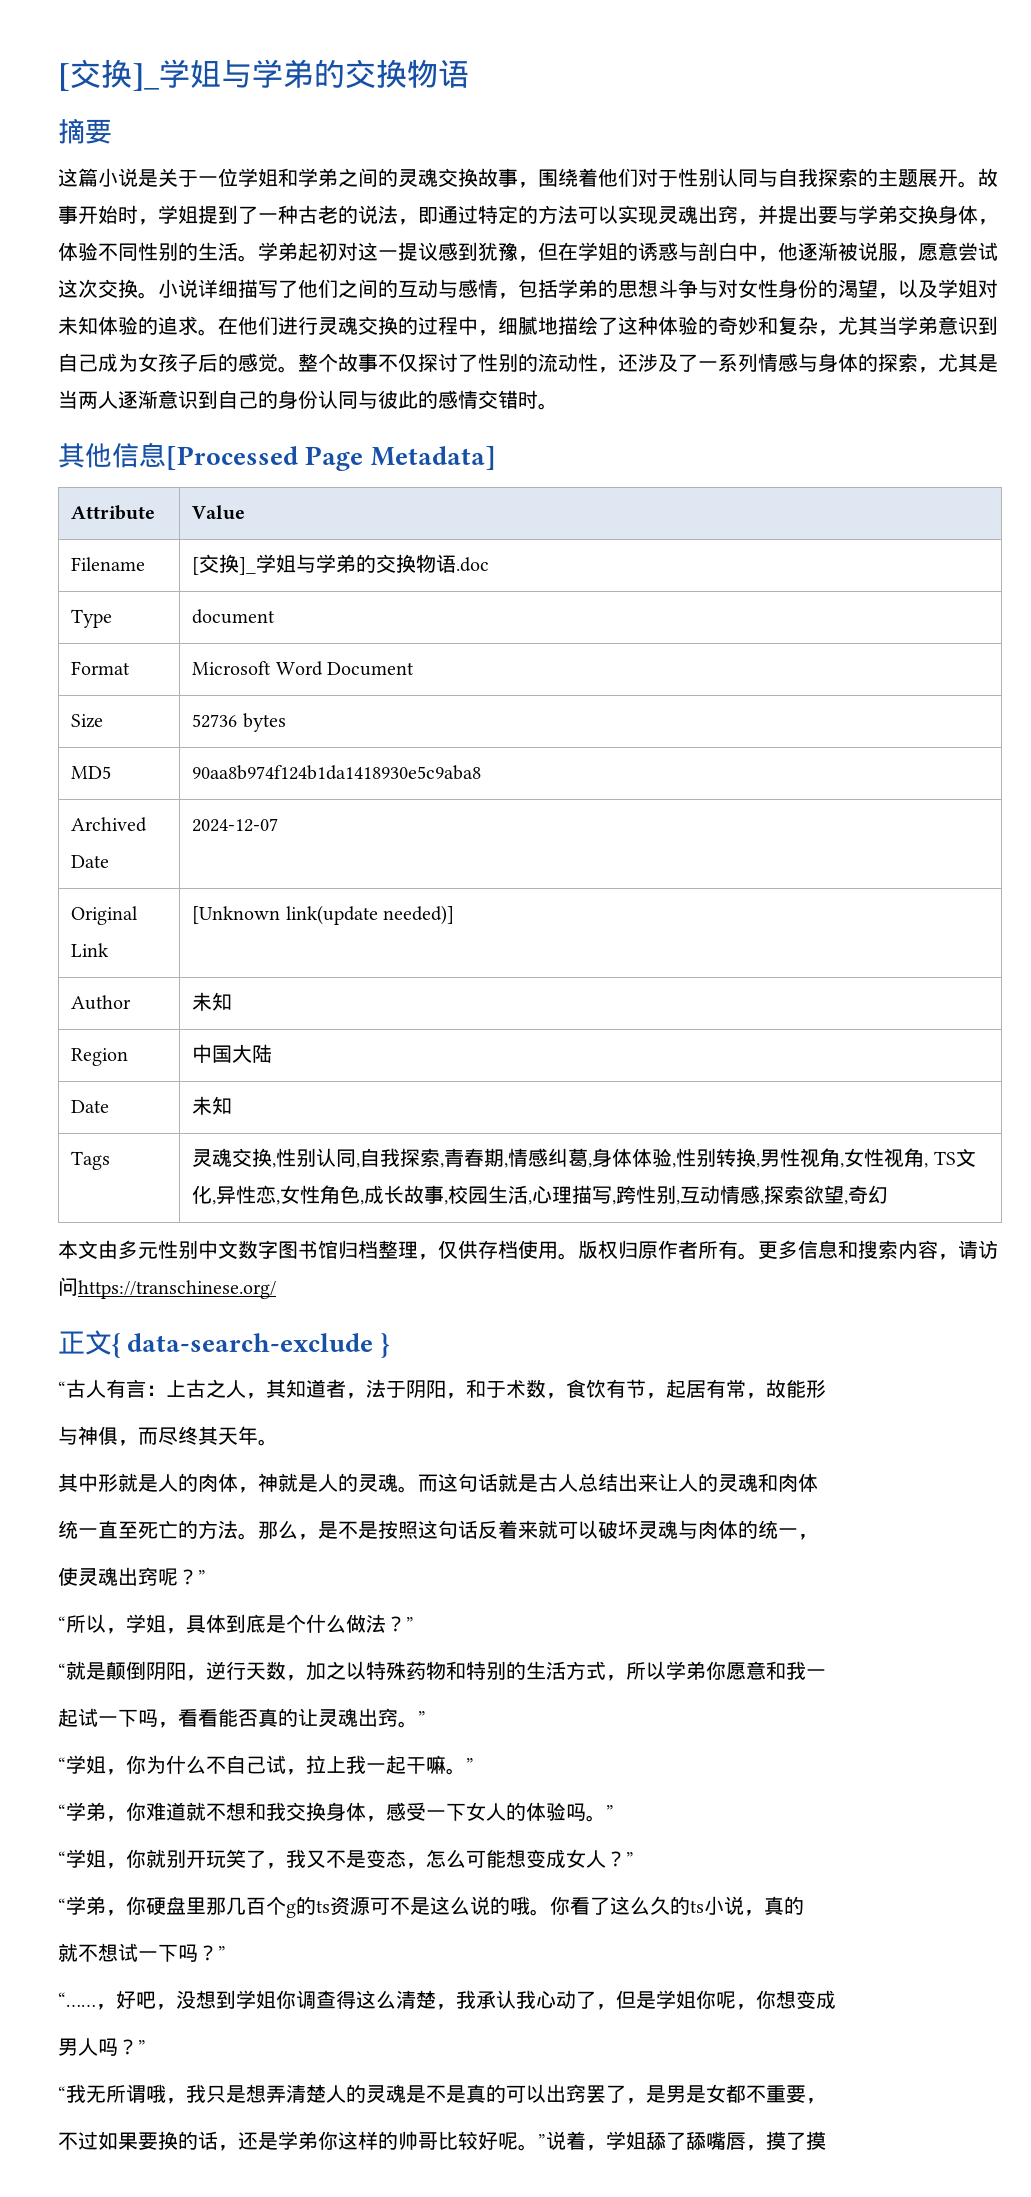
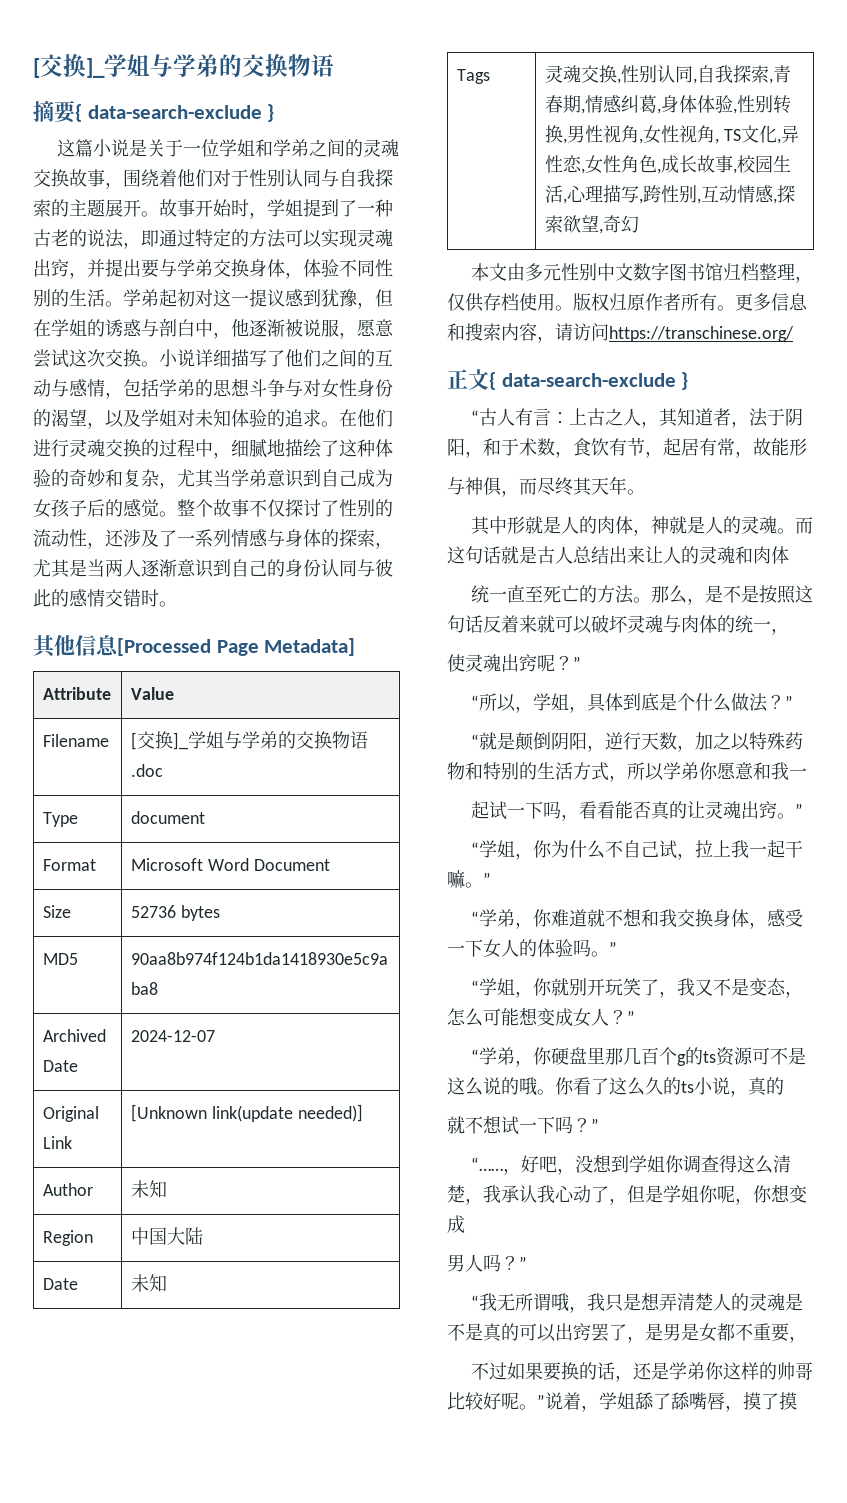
(112, 131) none -> [75,104,275,122] { data-search-exclude }

